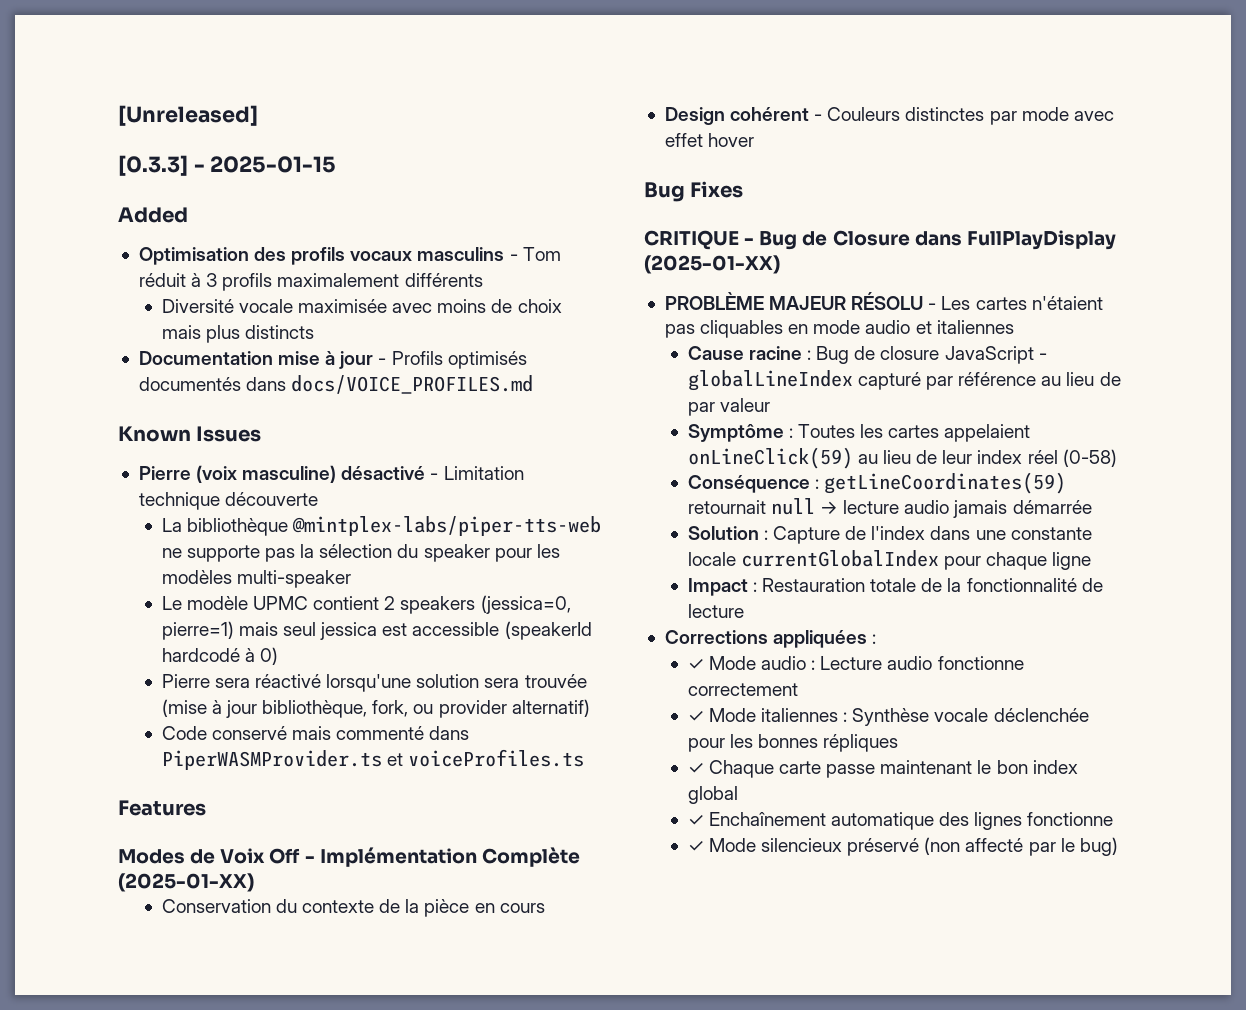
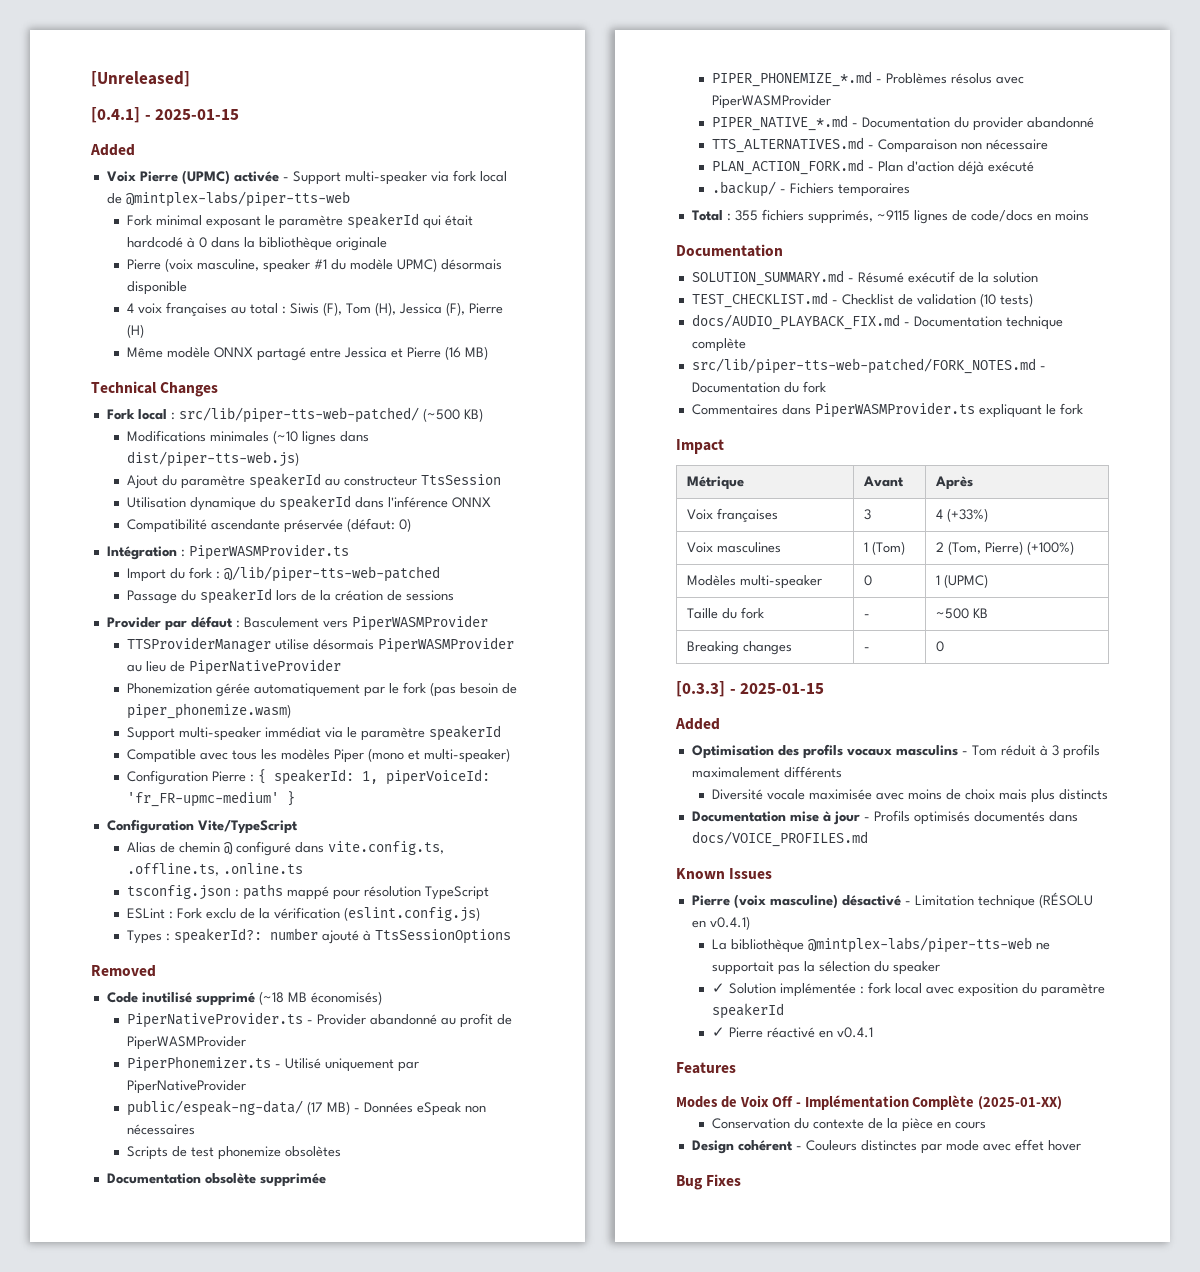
(258, 115) none -> [91,107,240,123] [90,144,135,156] [106,170,507,185] [106,191,350,207] [127,213,474,229] [127,237,388,251] [127,258,503,273] [127,281,188,295] [127,302,504,317] [127,324,145,338] [127,346,489,361] [91,381,219,397] [106,407,483,423] [127,430,370,445] [127,451,300,467] [127,473,502,489] [127,495,492,511] [127,518,412,533] [106,544,349,560] [127,566,441,582] [127,588,455,604] [106,615,488,631] [127,637,515,653] [127,659,342,675] [127,682,518,697] [127,703,292,719] [127,725,502,741] [127,748,511,763] [127,769,491,785] [127,791,296,807] [106,819,298,834] [127,841,445,856] [127,863,304,876] [127,884,490,900] [127,907,481,922] [127,928,512,944] [91,965,156,977] [106,991,382,1006] [127,1012,513,1028] [127,1036,247,1050] [127,1056,420,1072] [127,1080,247,1094] [127,1100,487,1116] [127,1124,196,1135] [127,1146,342,1160] [106,1173,326,1187] [712,71,1025,87] [712,95,832,109] [712,115,1095,131] [712,137,1049,153] [712,159,1035,175] [712,181,911,197] [691,209,1089,224] [676,244,783,257] [691,270,1038,286] [691,292,1033,308] [691,314,1063,330] [691,338,746,352] [691,358,1046,374] [691,381,826,393] [691,402,1083,418] [676,439,724,454] [686,476,744,490] [862,476,904,487] [934,476,973,490] [686,508,778,523] [863,509,871,520] [935,508,988,522] [686,542,781,553] [863,541,905,555] [935,541,1074,555] [686,575,822,589] [863,575,872,586] [935,574,988,588] [686,607,764,619] [863,614,870,618] [935,608,988,619] [686,641,792,655] [863,647,870,651] [935,641,944,652] // [0.4.1] - 2025-01-15 // Added // Voix Pierre (UPMC) activée - Support multi-speaker via fork local de @mintplex-labs/piper-tts-web // Fork minimal exposant le paramètre speakerId qui était hardcodé à 0 dans la bibliothèque originale // Pierre (voix masculine, speaker #1 du modèle UPMC) désormais disponible // 4 voix françaises au total : Siwis (F), Tom (H), Jessica (F), Pierre (H) // Même modèle ONNX partagé entre Jessica et Pierre (16 MB) // Technical Changes // Fork local : src/lib/piper-tts-web-patched/ (~500 KB) // Modifications minimales (~10 lignes dans dist/piper-tts-web.js) // Ajout du paramètre speakerId au constructeur TtsSession // Utilisation dynamique du speakerId dans l'inférence ONNX // Compatibilité ascendante préservée (défaut: 0) // Intégration : PiperWASMProvider.ts // Import du fork : @/lib/piper-tts-web-patched // Passage du speakerId lors de la création de sessions // Provider par défaut : Basculement vers PiperWASMProvider // TTSProviderManager utilise désormais PiperWASMProvider au lieu de PiperNativeProvider // Phonemization gérée automatiquement par le fork (pas besoin de piper_phonemize.wasm) // Support multi-speaker immédiat via le paramètre speakerId // Compatible avec tous les modèles Piper (mono et multi-speaker) // Configuration Pierre : { speakerId: 1, piperVoiceId: 'fr_FR-upmc-medium' } // Configuration Vite/TypeScript // Alias de chemin @ configuré dans vite.config.ts, .offline.ts, .online.ts // tsconfig.json : paths mappé pour résolution TypeScript // ESLint : Fork exclu de la vérification (eslint.config.js) // Types : speakerId?: number ajouté à TtsSessionOptions // Removed // Code inutilisé supprimé (~18 MB économisés) // PiperNativeProvider.ts - Provider abandonné au profit de PiperWASMProvider // PiperPhonemizer.ts - Utilisé uniquement par PiperNativeProvider // public/espeak-ng-data/ (17 MB) - Données eSpeak non nécessaires // Scripts de test phonemize obsolètes // Documentation obsolète supprimée // PIPER_PHONEMIZE_*.md - Problèmes résolus avec PiperWASMProvider // PIPER_NATIVE_*.md - Documentation du provider abandonné // TTS_ALTERNATIVES.md - Comparaison non nécessaire // PLAN_ACTION_FORK.md - Plan d'action déjà exécuté // .backup/ - Fichiers temporaires // Total : 355 fichiers supprimés, ~9115 lignes de code/docs en moins // Documentation // SOLUTION_SUMMARY.md - Résumé exécutif de la solution // TEST_CHECKLIST.md - Checklist de validation (10 tests) // docs/AUDIO_PLAYBACK_FIX.md - Documentation technique complète // src/lib/piper-tts-web-patched/FORK_NOTES.md - Documentation du fork // Commentaires dans PiperWASMProvider.ts expliquant le fork // Impact // Métrique | Avant | Après // Voix françaises | 3 | 4 (+33%) // Voix masculines | 1 (Tom) | 2 (Tom, Pierre) (+100%) // Modèles multi-speaker | 0 | 1 (UPMC) // Taille du fork | - | ~500 KB // Breaking changes | - | 0
[225,492,319,506] découverte -> [1038,892,1093,908] [691,916,750,930] (RÉSOLU en v0.4.1)
[186,545,260,562] supporte -> [712,961,775,975] supportait
[494,544,560,562] [161,570,351,588] [161,595,571,614] [161,621,592,640] [161,647,279,665] [161,674,587,692] [161,699,590,718] [161,726,470,740] [161,749,585,770] pour les modèles multi-speaker // Le modèle UPMC contient 2 speakers (jessica=0, pierre=1) mais seul jessica est accessible (speakerId hardcodé à 0) // Pierre sera réactivé lorsqu'une solution sera trouvée (mise à jour bibliothèque, fork, ou provider alternatif) // Code conservé mais commenté dans PiperWASMProvider.ts et voiceProfiles.ts -> [712,982,1106,997] [712,1003,785,1019] [712,1027,874,1038] // ✓ Solution implémentée : fork local avec exposition du paramètre speakerId // ✓ Pierre réactivé en v0.4.1
[644,230,1116,250] [644,255,780,274] [664,292,1103,310] [664,320,1014,338] [687,346,1047,364] [687,370,1121,391] [687,398,770,416] [687,424,1031,442] [687,447,1117,469] [687,472,1067,494] [687,498,1092,518] [687,526,1092,544] [687,550,1092,570] [687,578,1103,596] [687,604,744,618] [664,630,877,648] [687,656,1024,670] [687,683,798,696] [687,708,1089,726] [687,734,899,752] [687,760,1078,778] [687,786,738,804] [687,812,1114,830] [687,837,1118,856] // CRITIQUE - Bug de Closure dans FullPlayDisplay (2025-01-XX) // PROBLÈME MAJEUR RÉSOLU - Les cartes n'étaient pas cliquables en mode audio et italiennes // Cause racine : Bug de closure JavaScript - globalLineIndex capturé par référence au lieu de par valeur // Symptôme : Toutes les cartes appelaient onLineClick(59) au lieu de leur index réel (0-58) // Conséquence : getLineCoordinates(59) retournait null → lecture audio jamais démarrée // Solution : Capture de l'index dans une constante locale currentGlobalIndex pour chaque ligne // Impact : Restauration totale de la fonctionnalité de lecture // Corrections appliquées : // ✓ Mode audio : Lecture audio fonctionne correctement // ✓ Mode italiennes : Synthèse vocale déclenchée pour les bonnes répliques // ✓ Chaque carte passe maintenant le bon index global // ✓ Enchaînement automatique des lignes fonctionne // ✓ Mode silencieux préservé (non affecté par le bug) -> (742, 1180) none

